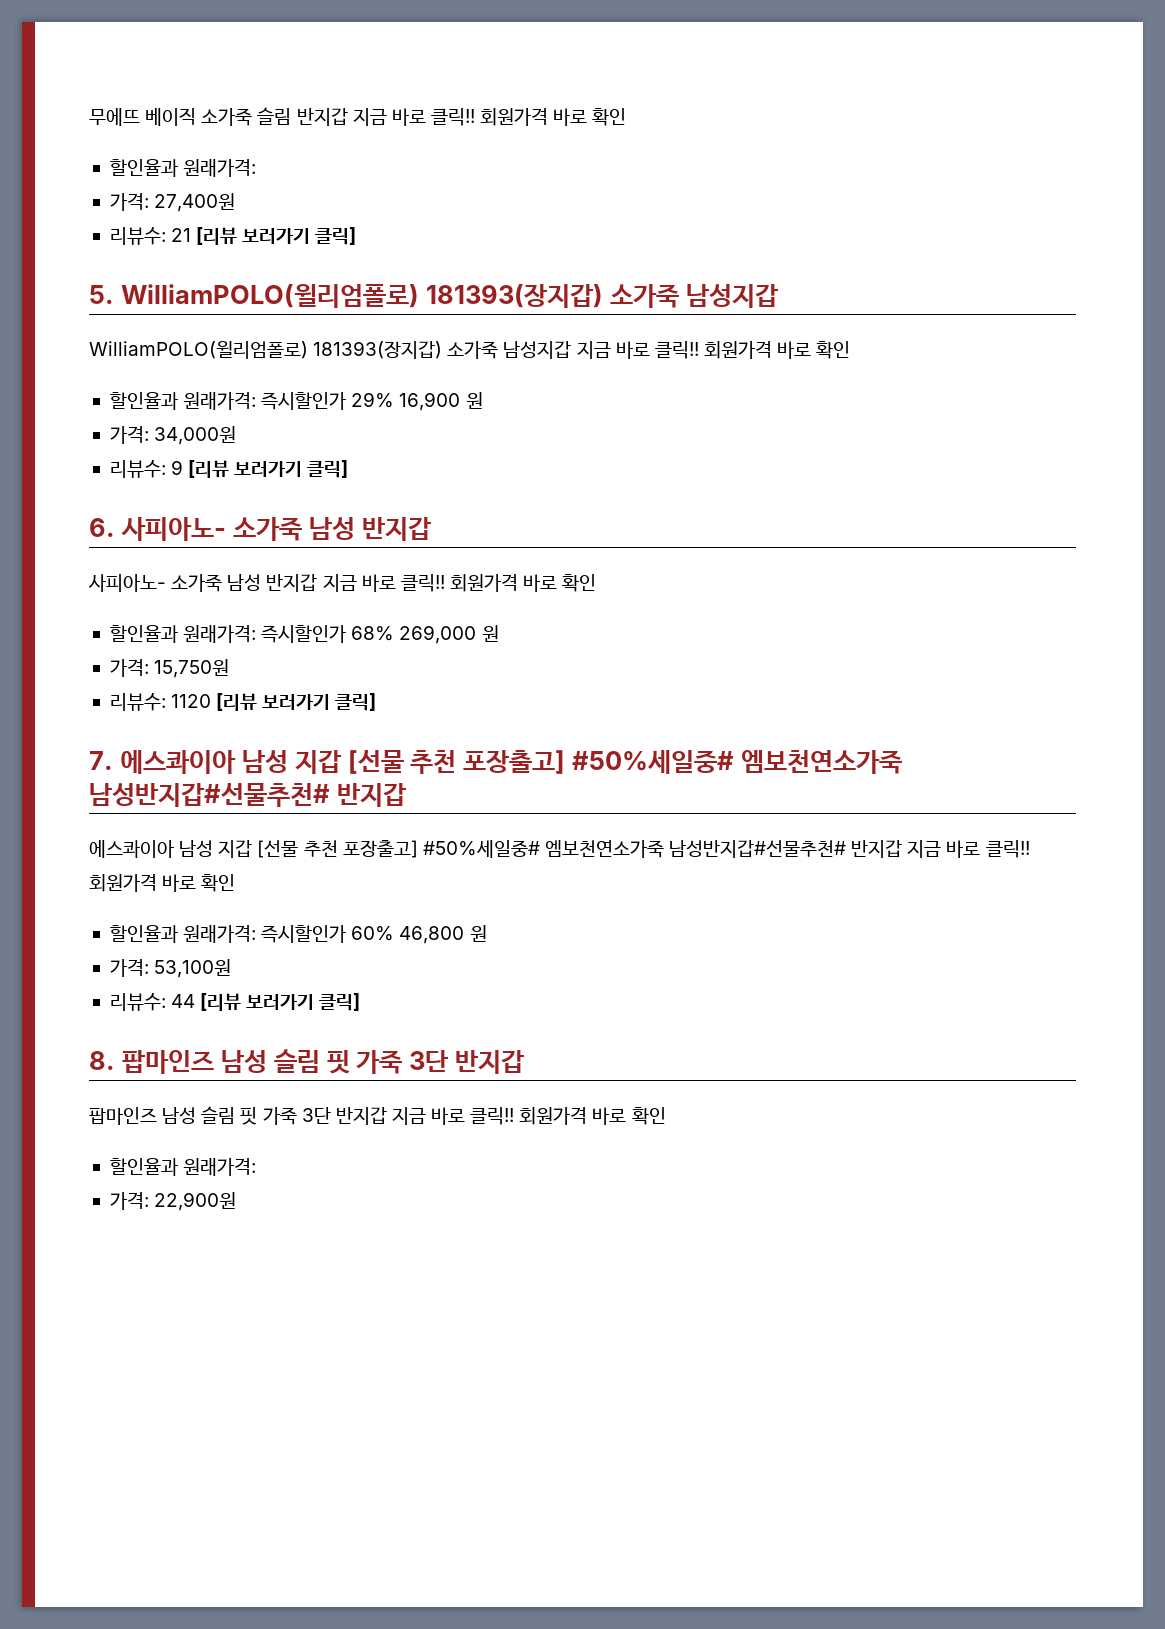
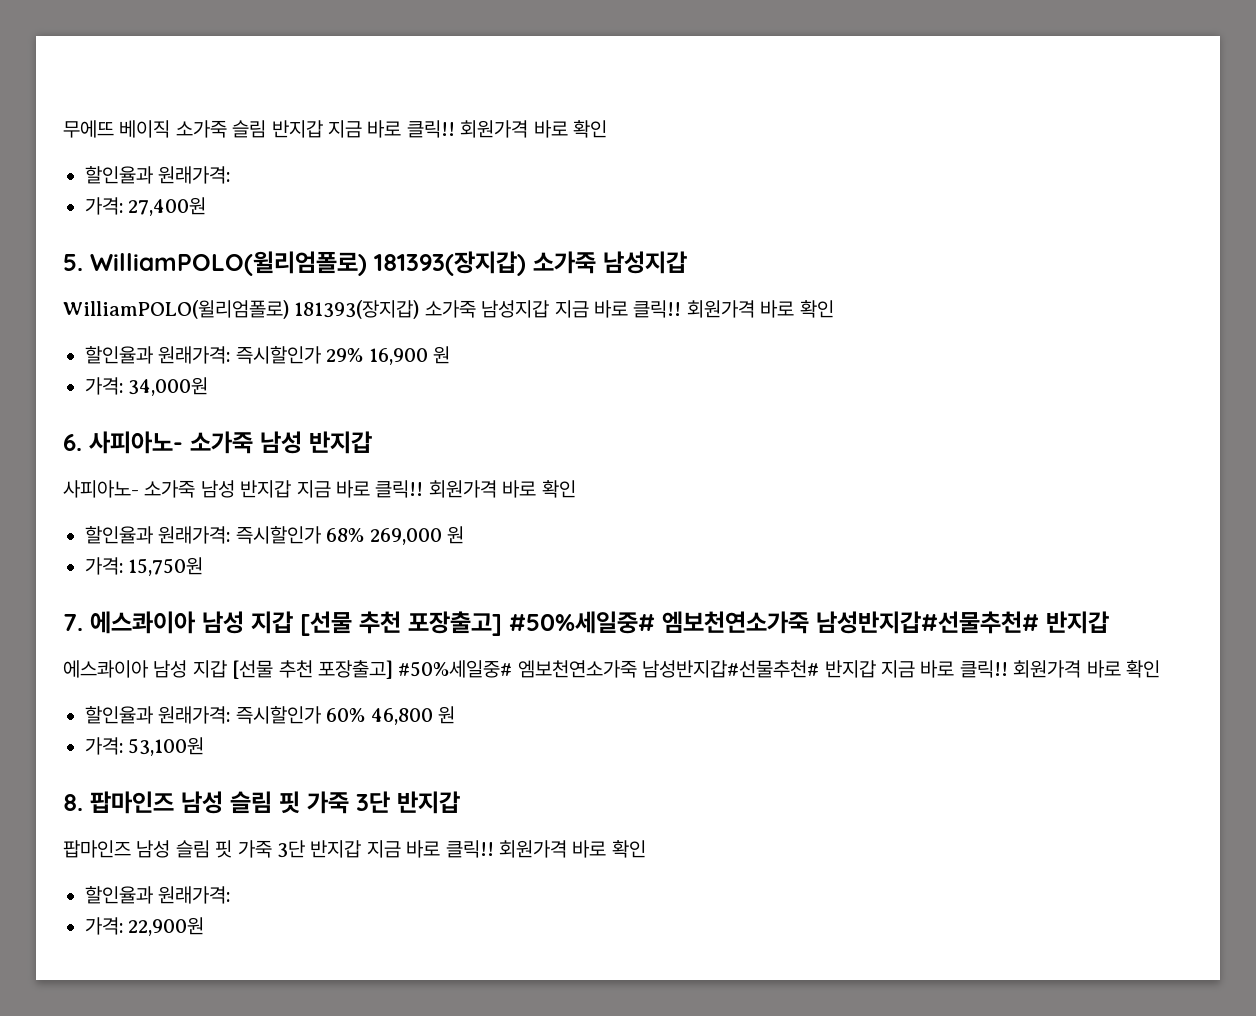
[109,227,357,245] // 리뷰수: 21 [리뷰 보러가기 클릭] -> (207, 206) none
[109,460,349,478] // 리뷰수: 9 [리뷰 보러가기 클릭] -> (209, 386) none
[109,693,377,711] // 리뷰수: 1120 [리뷰 보러가기 클릭] -> (204, 566) none
[109,993,361,1011] // 리뷰수: 44 [리뷰 보러가기 클릭] -> (205, 746) none

